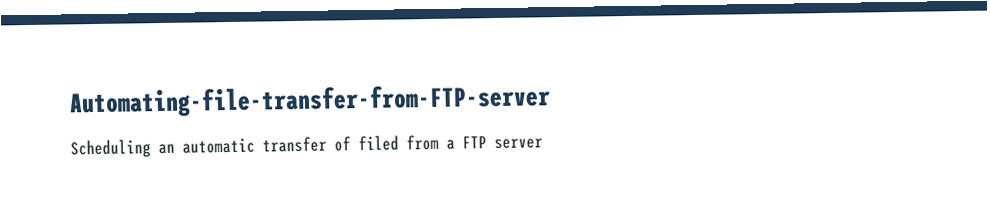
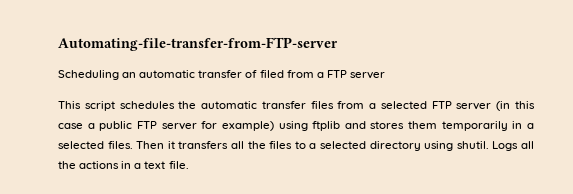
(543, 144) none -> [58,101,535,111] [58,121,535,131] [58,141,535,151] [58,161,189,169] // This script schedules the automatic transfer files from a selected FTP server (in this case a public FTP server for example) using ftplib and stores them temporarily in a selected files. Then it transfers all the files to a selected directory using shutil. Logs all the actions in a text file.

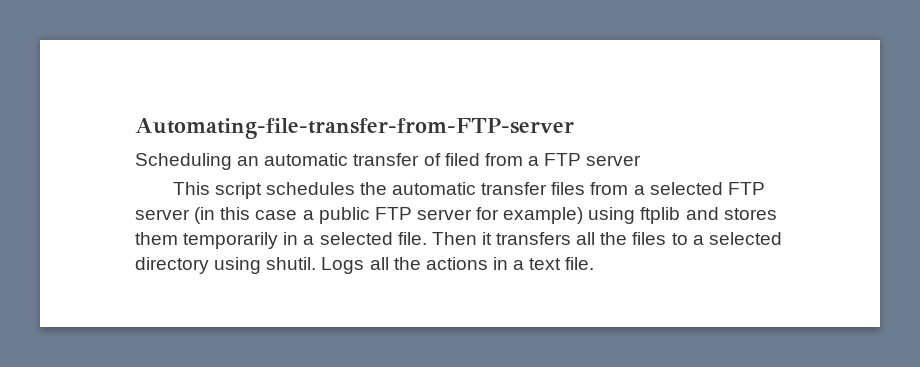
[107,141,133,149] files. -> [397,232,427,245] file.

